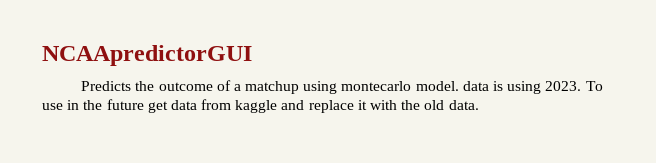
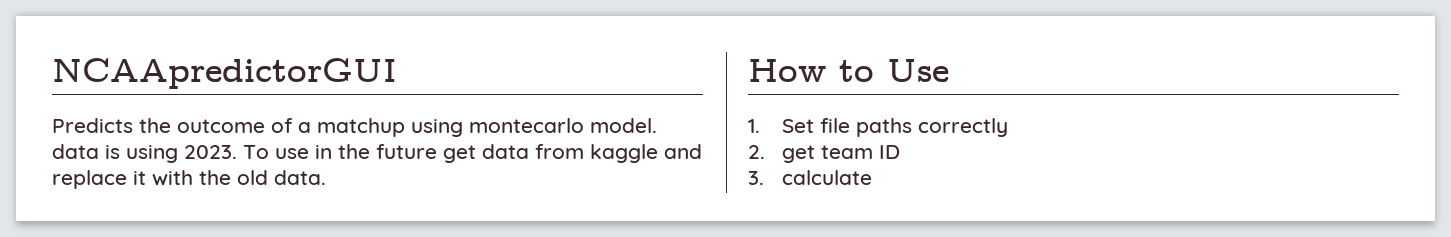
(479, 105) none -> [748,59,949,82] [748,118,1009,137] [748,145,901,163] [748,170,873,185] // How to Use // 1. Set file paths correctly // 2. get team ID // 3. calculate

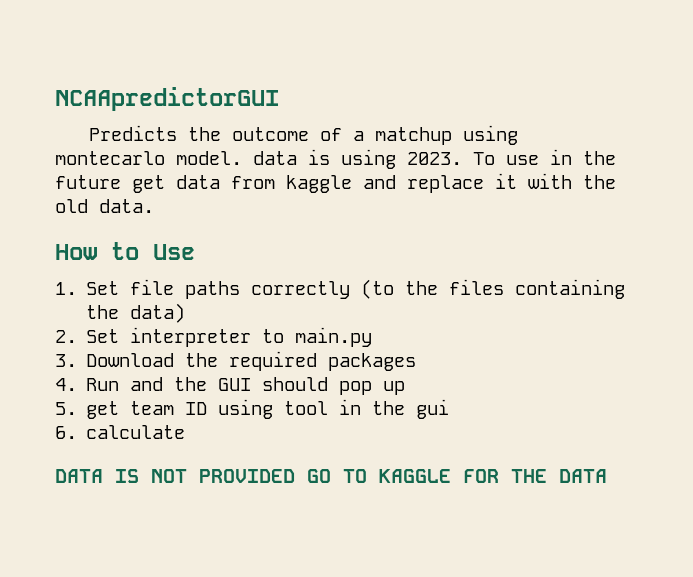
[748,145,901,163] [748,170,873,185] // 2. get team ID // 3. calculate -> [361,279,626,299] [86,303,186,323] [55,327,373,347] [55,351,417,371] [55,377,406,395] [55,399,450,419] [55,425,186,439] [55,469,607,483] (to the files containing the data) // 2. Set interpreter to main.py // 3. Download the required packages // 4. Run and the GUI should pop up // 5. get team ID using tool in the gui // 6. calculate // DATA IS NOT PROVIDED GO TO KAGGLE FOR THE DATA

